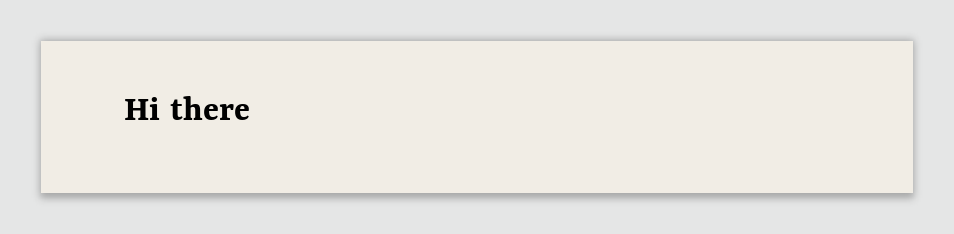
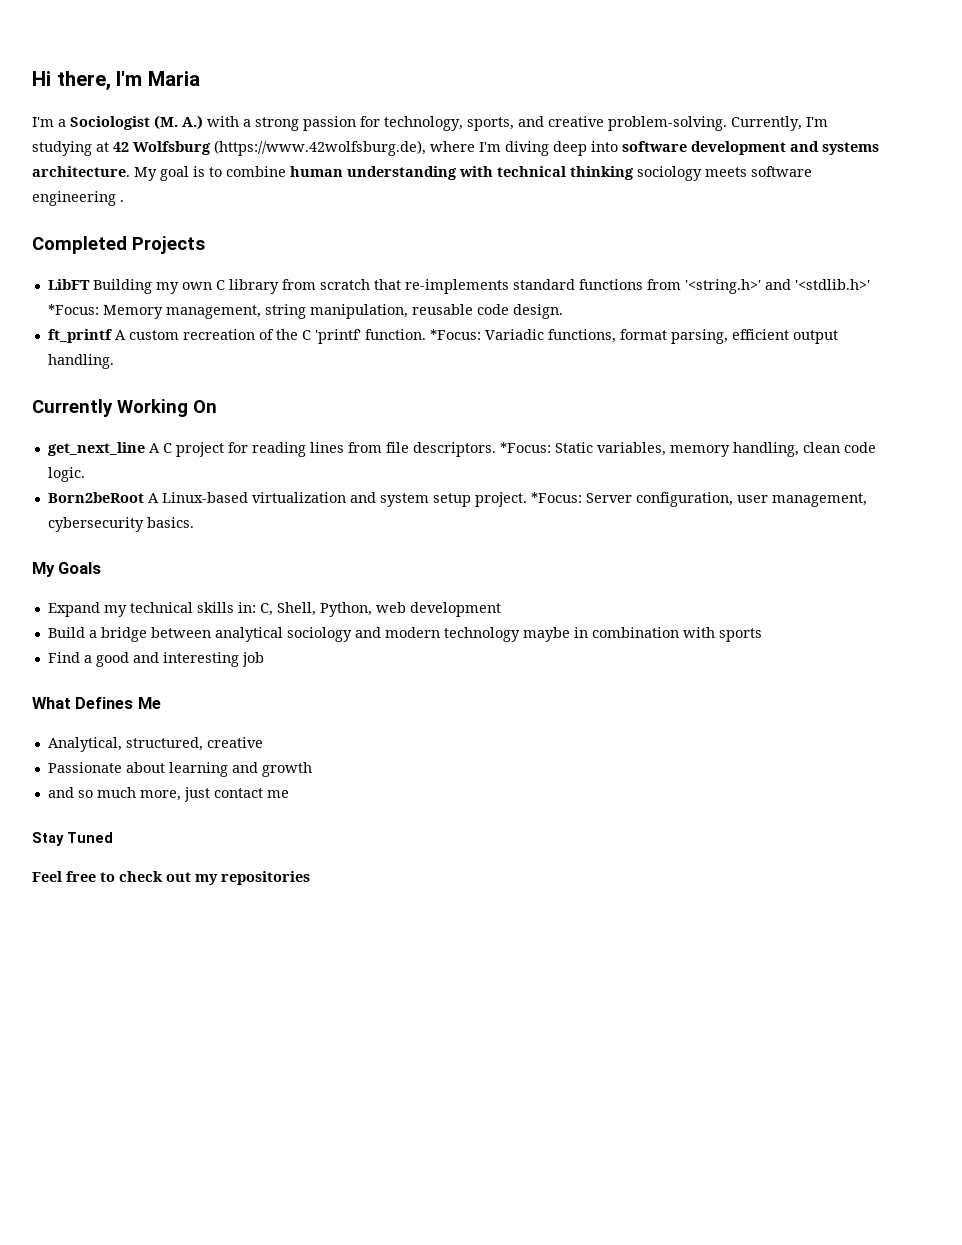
[169,96,250,120] there -> [56,71,200,91] [32,115,828,131] [32,140,879,156] [32,166,812,181] [32,191,124,206] [32,236,205,254] [47,279,870,294] [47,304,563,319] [47,329,838,344] [47,354,114,369] [32,399,217,417] [47,442,876,457] [47,467,85,482] [47,492,867,507] [47,517,194,532] [32,562,102,577] [47,602,501,617] [47,627,762,642] [47,652,264,667] [32,697,161,709] [47,737,263,752] [47,762,312,777] [47,787,289,802] [32,832,113,846] [32,871,310,885] there, I'm Maria // I'm a Sociologist (M. A.) with a strong passion for technology, sports, and creative problem-solving. Currently, I'm studying at 42 Wolfsburg (https://www.42wolfsburg.de), where I'm diving deep into software development and systems architecture. My goal is to combine human understanding with technical thinking sociology meets software engineering . // Completed Projects // LibFT Building my own C library from scratch that re-implements standard functions from '<string.h>' and '<stdlib.h>' *Focus: Memory management, string manipulation, reusable code design. // ft_printf A custom recreation of the C 'printf' function. *Focus: Variadic functions, format parsing, efficient output handling. // Currently Working On // get_next_line A C project for reading lines from file descriptors. *Focus: Static variables, memory handling, clean code logic. // Born2beRoot A Linux-based virtualization and system setup project. *Focus: Server configuration, user management, cybersecurity basics. // My Goals // Expand my technical skills in: C, Shell, Python, web development // Build a bridge between analytical sociology and modern technology maybe in combination with sports // Find a good and interesting job // What Defines Me // Analytical, structured, creative // Passionate about learning and growth // and so much more, just contact me // Stay Tuned // Feel free to check out my repositories

